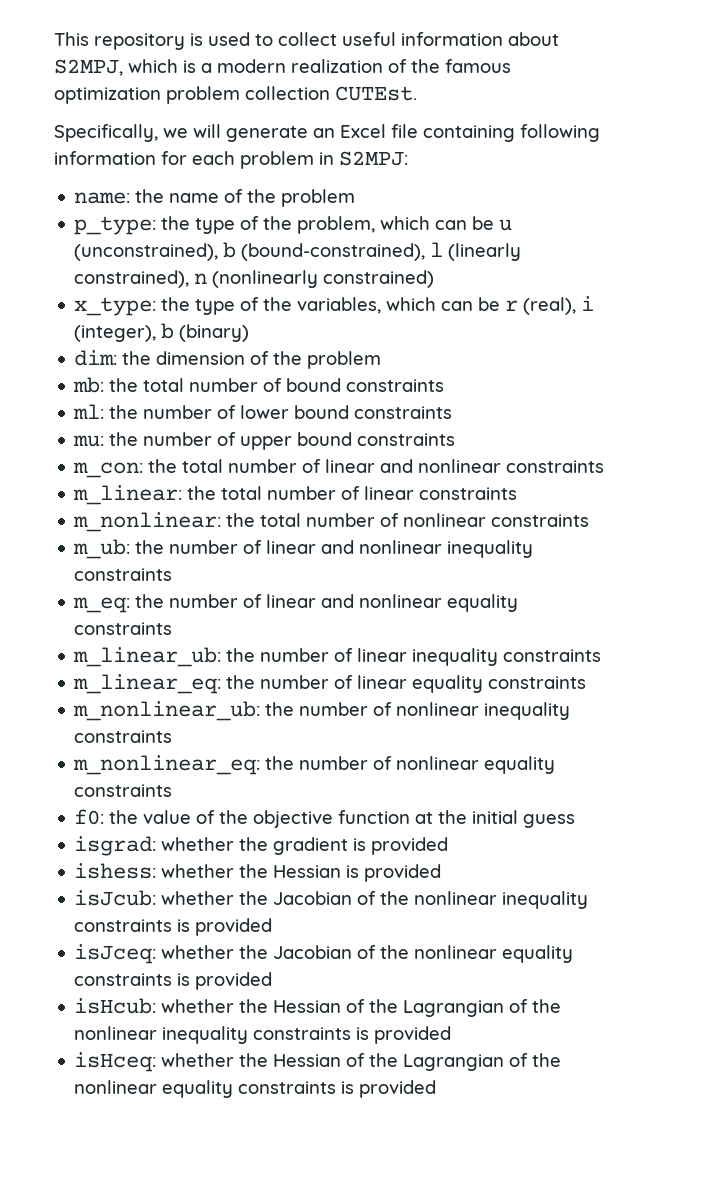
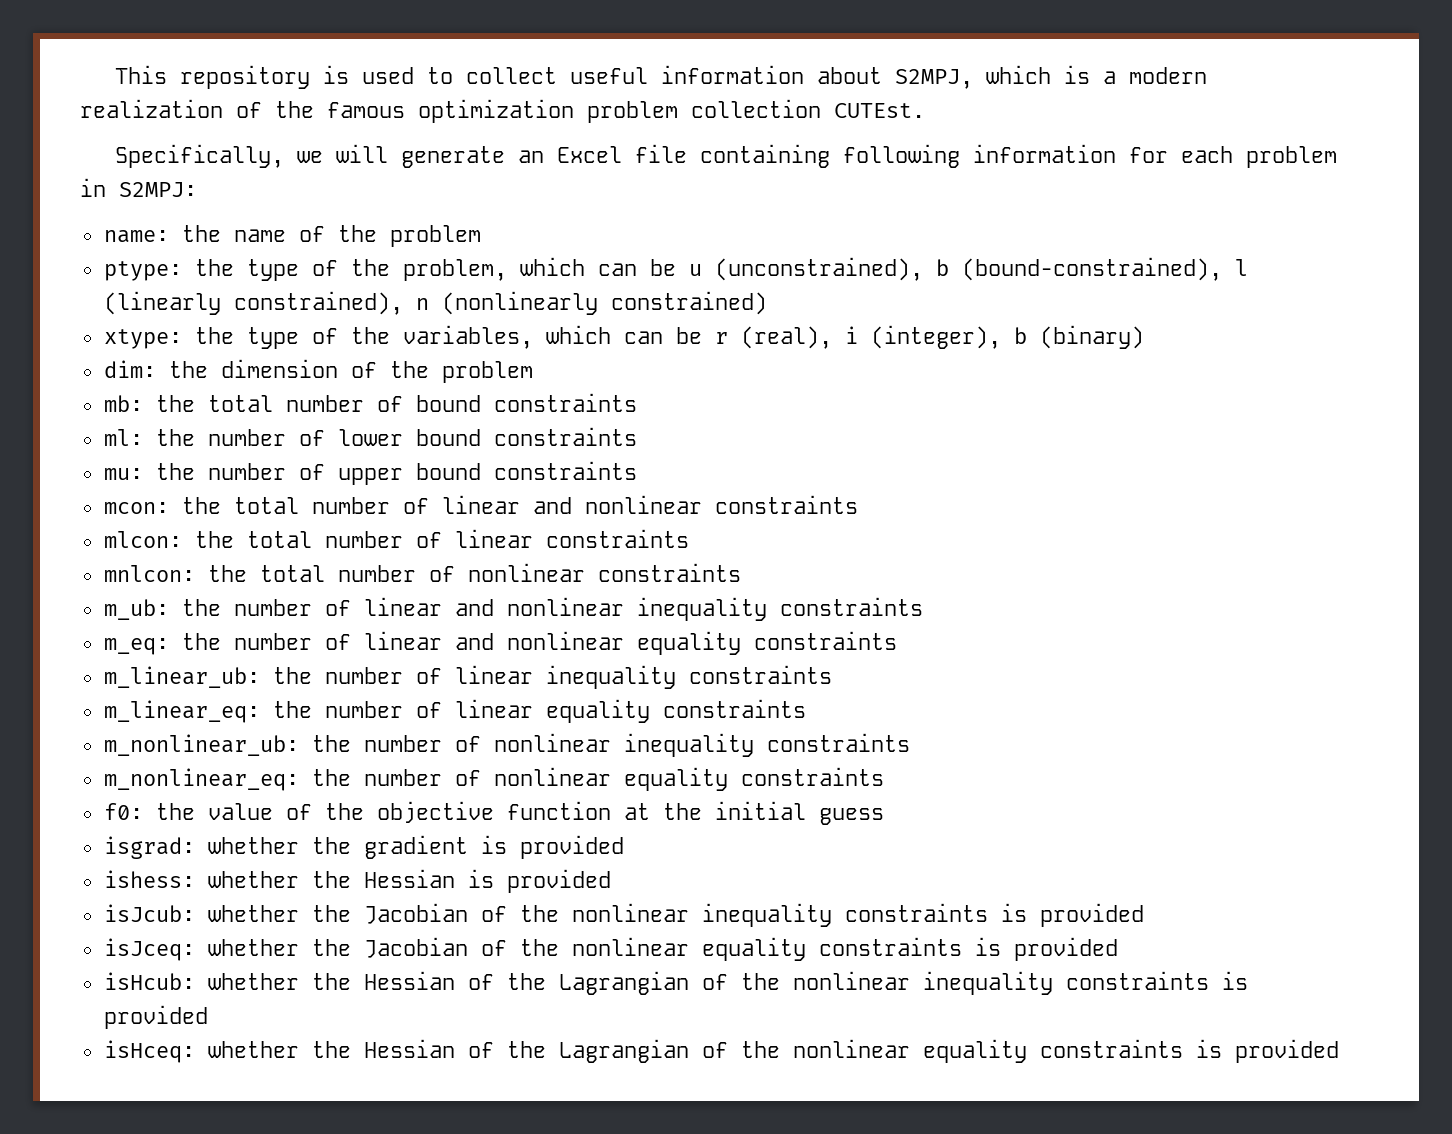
[74,216,157,235] p_type: -> [103,261,182,281] ptype:
[74,297,157,316] x_type: -> [103,329,182,349] xtype:
[73,462,144,478] m_con: -> [103,502,169,514] mcon:
[73,485,183,505] m_linear: -> [103,531,182,548] mlcon:
[73,512,222,532] m_nonlinear: -> [103,565,195,582] mnlcon:

